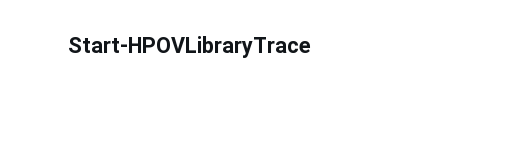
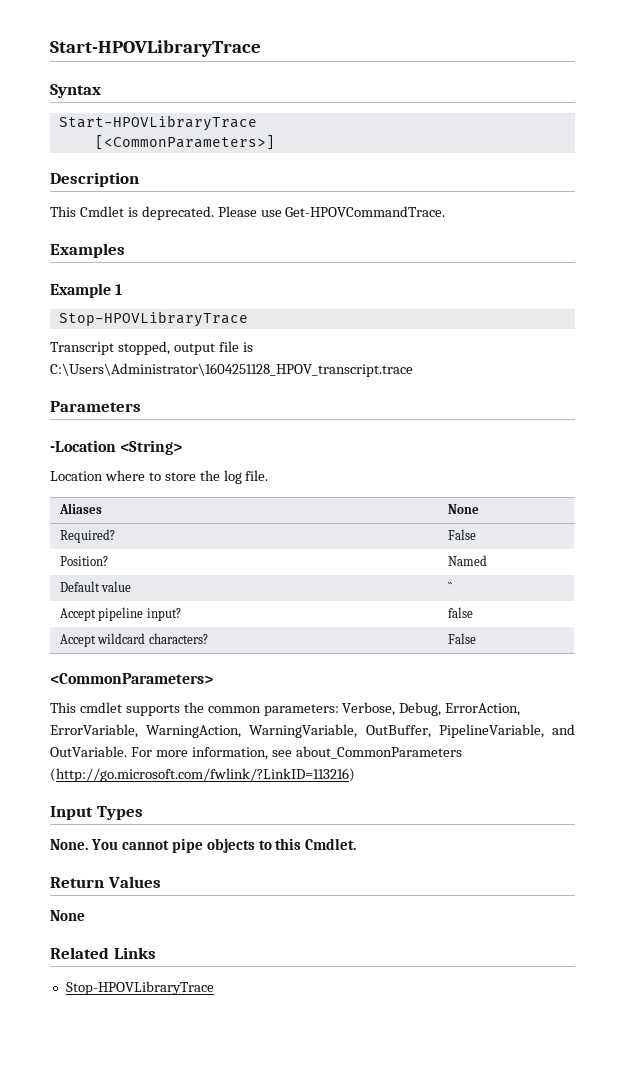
[68,36,311,58] Start-HPOVLibraryTrace -> [50,40,261,57] [50,84,101,98] [58,115,257,131] [94,135,275,150] [50,172,139,187] [50,206,446,220] [50,243,125,258] [50,283,123,298] [58,311,248,327] [50,341,253,355] [50,363,413,377] [50,401,141,412] [50,440,183,455] [50,470,269,484] [58,503,102,514] [447,504,479,514] [59,529,115,543] [447,529,476,540] [59,556,108,566] [447,555,487,566] [59,581,132,592] [447,582,452,592] [59,607,181,621] [447,607,473,618] [59,633,208,647] [447,633,476,644] [50,673,213,684] [50,702,521,716] [50,724,575,738] [50,746,462,760] [50,768,355,782] [50,806,143,820] [50,838,357,853] [50,876,161,888] [50,910,85,921] [50,947,156,959] [65,981,214,995] Start-HPOVLibraryTrace // Syntax // Start-HPOVLibraryTrace // [<CommonParameters>] // Description // This Cmdlet is deprecated. Please use Get-HPOVCommandTrace. // Examples // Example 1 // Stop-HPOVLibraryTrace // Transcript stopped, output file is C:\Users\Administrator\1604251128_HPOV_transcript.trace // Parameters // -Location <String> // Location where to store the log file. // Aliases | None // Required? | False // Position? | Named // Default value | `` // Accept pipeline input? | false // Accept wildcard characters? | False // <CommonParameters> // This cmdlet supports the common parameters: Verbose, Debug, ErrorAction, ErrorVariable, WarningAction, WarningVariable, OutBuffer, PipelineVariable, and OutVariable. For more information, see about_CommonParameters (http://go.microsoft.com/fwlink/?LinkID=113216) // Input Types // None. You cannot pipe objects to this Cmdlet. // Return Values // None // Related Links // Stop-HPOVLibraryTrace

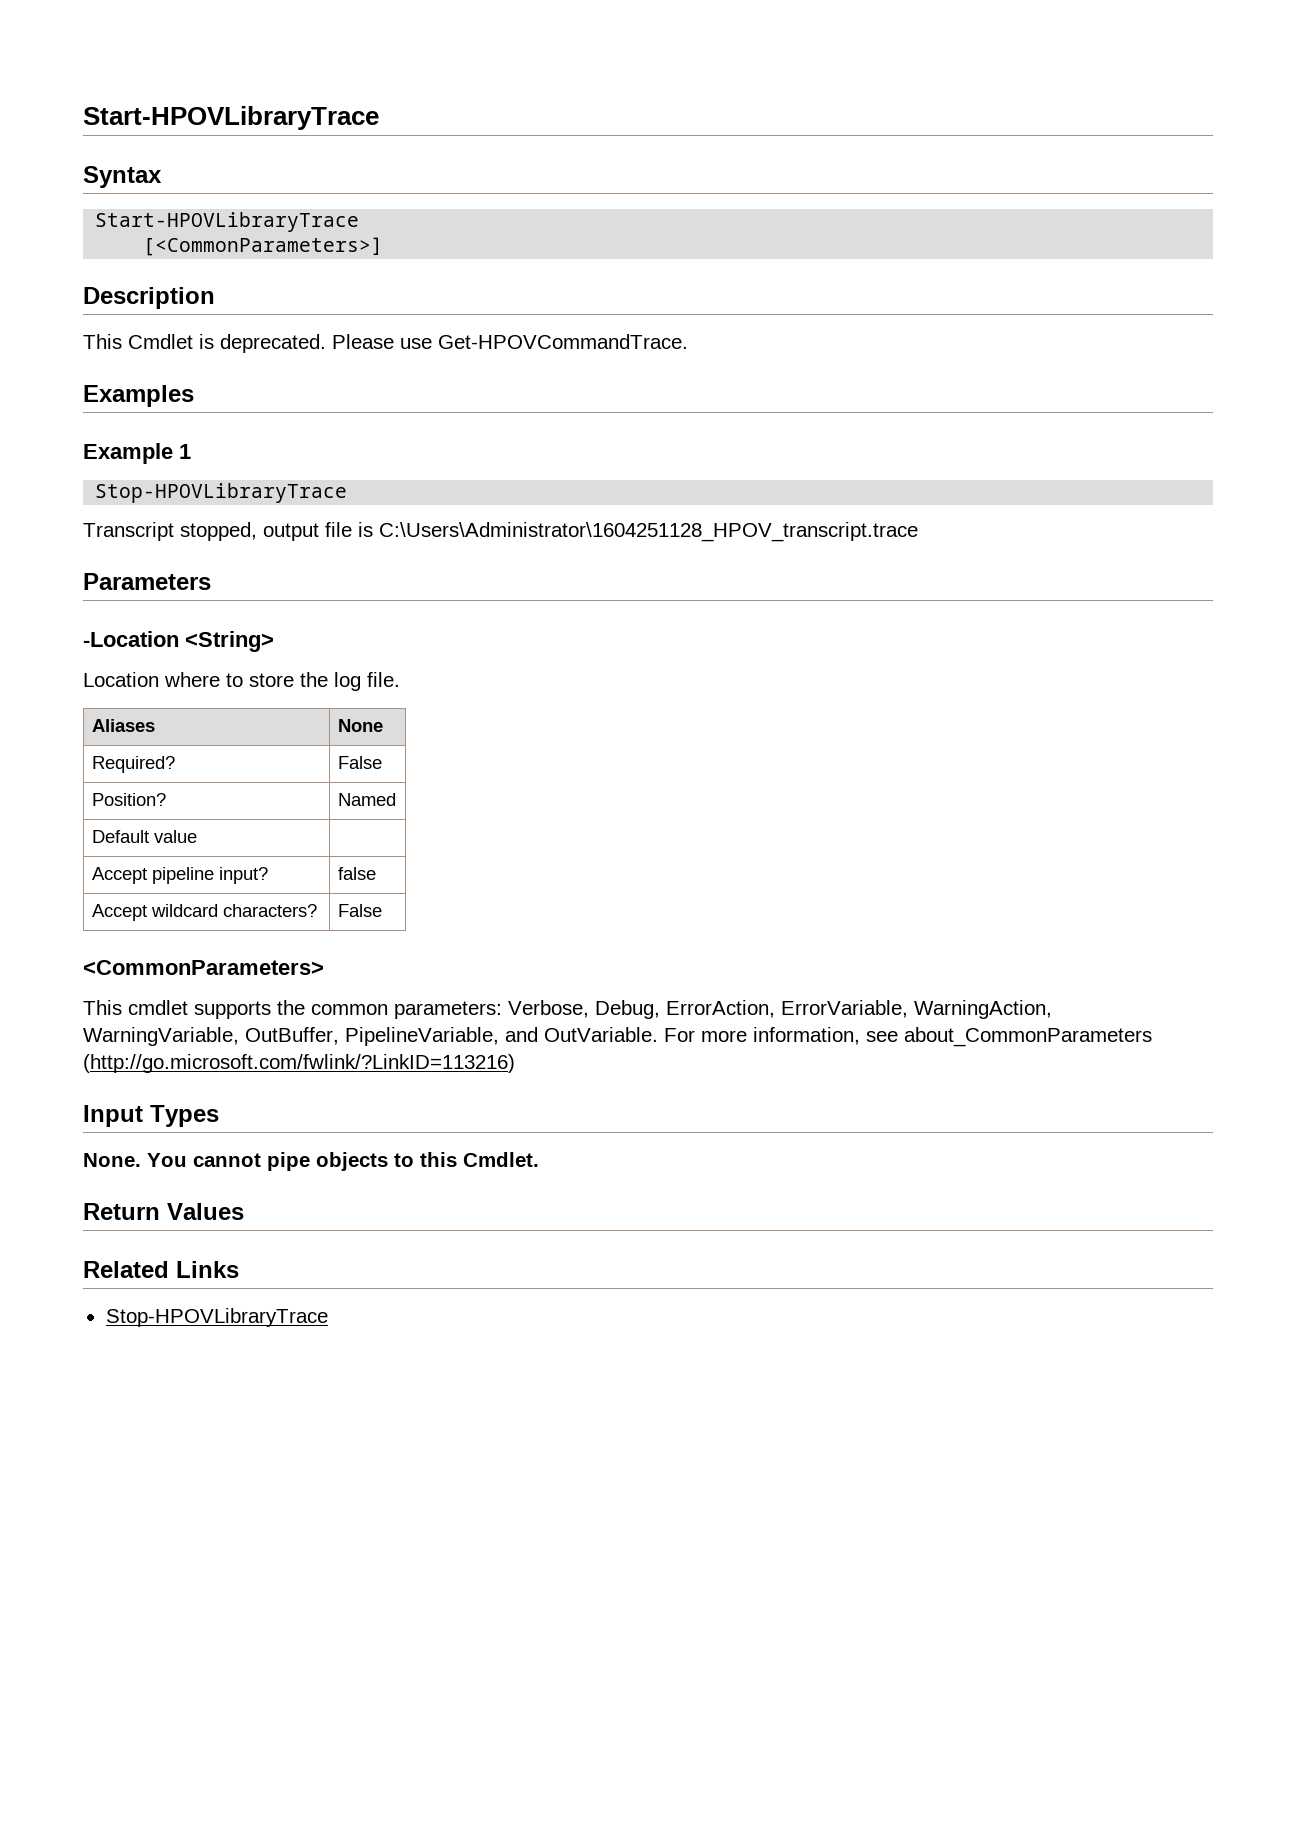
[447,582,452,592] `` -> (197, 836) none
[50,910,85,921] // None -> (244, 1211) none

